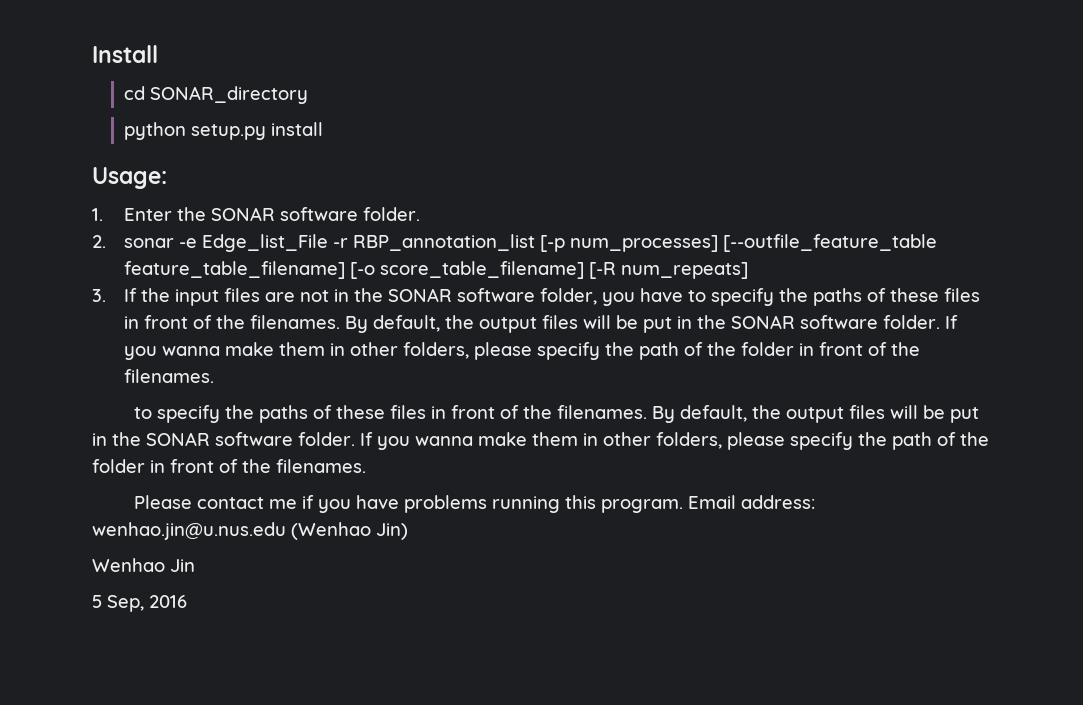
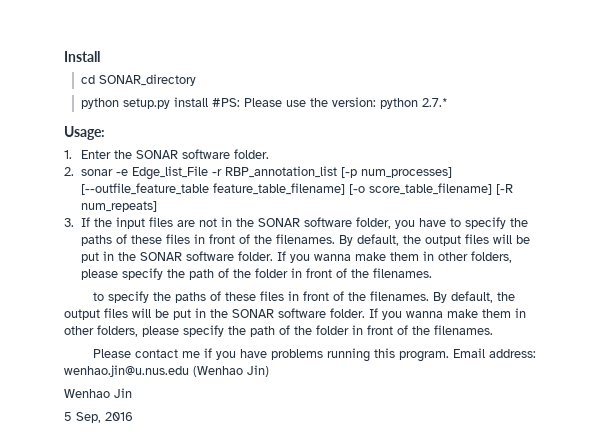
(324, 129) none -> [211,97,448,109] #PS: Please use the version: python 2.7.*

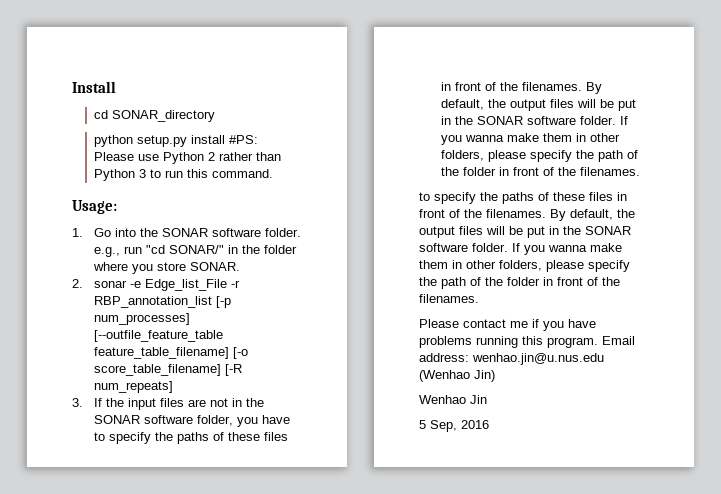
[309,97,448,109] the version: python 2.7.* -> [163,152,282,164] [94,169,274,181] Python 2 rather than Python 3 to run this command.
[80,149,269,159] Enter the SONAR software folder. -> [94,228,302,237] [94,245,298,257] [93,262,241,274] Go into the SONAR software folder. e.g., run "cd SONAR/" in the folder where you store SONAR.

